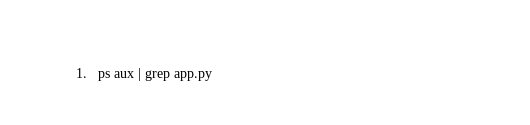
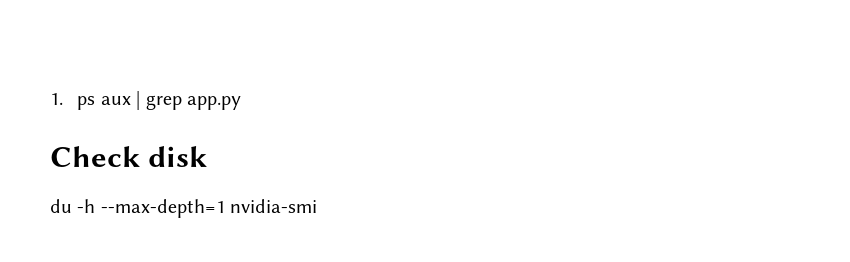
(212, 76) none -> [50,146,208,167] [50,199,318,218] // Check disk // du -h --max-depth=1 nvidia-smi

